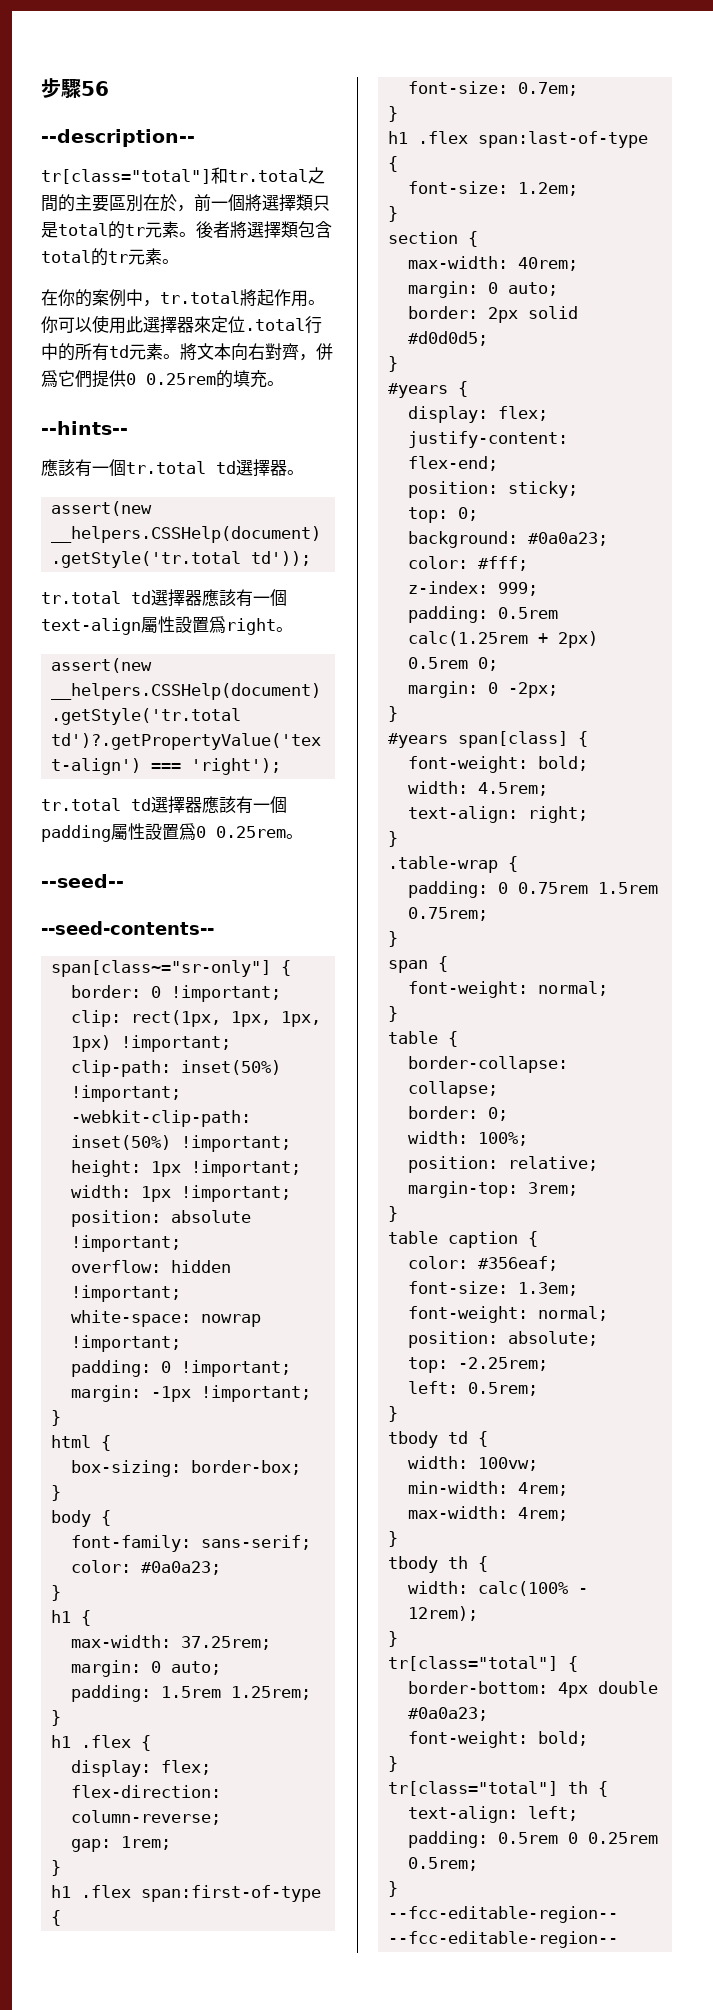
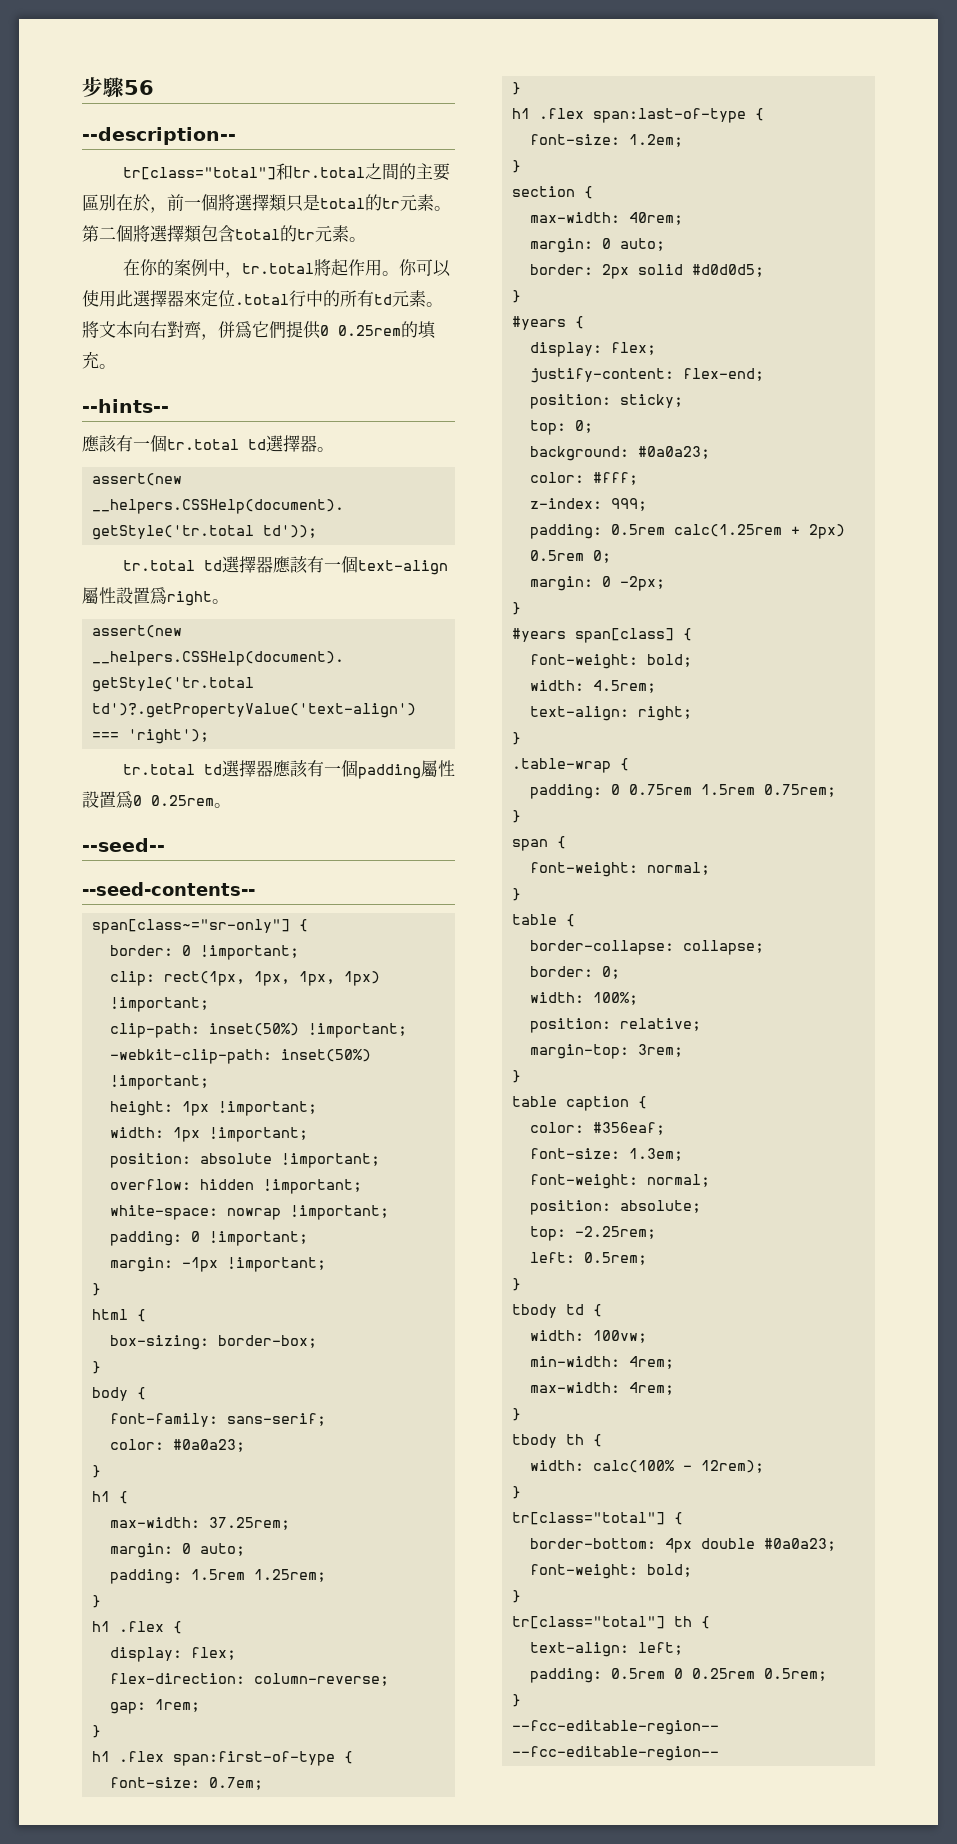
[196,221,230,238] 後者 -> [82,225,133,242] 第二個

